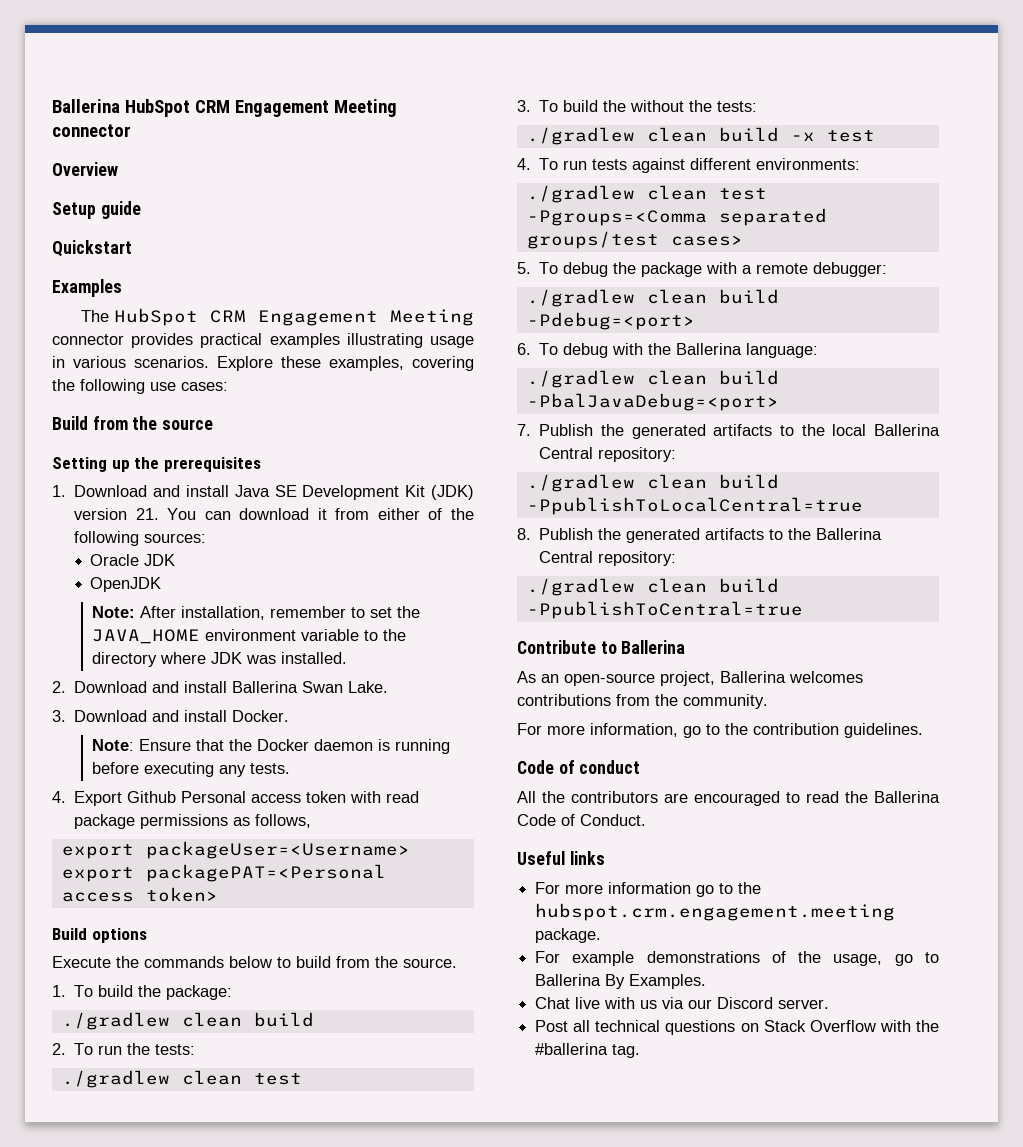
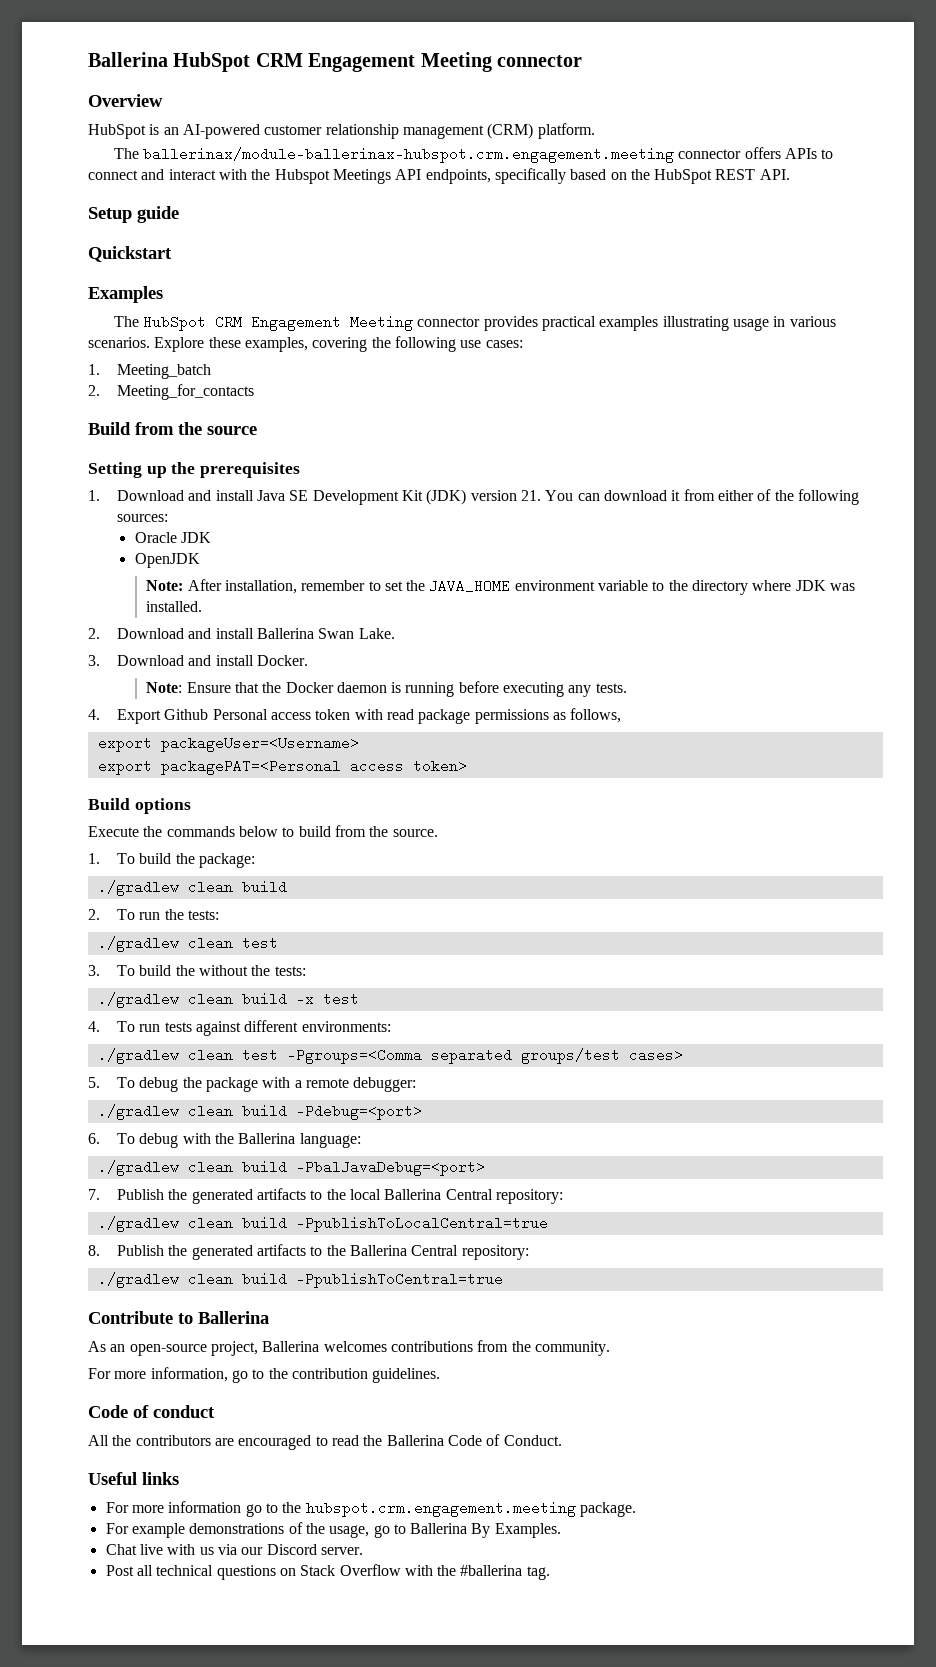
(118, 169) none -> [88,123,595,139] [113,147,834,163] [88,168,790,184] // HubSpot is an AI-powered customer relationship management (CRM) platform. // The ballerinax/module-ballerinax-hubspot.crm.engagement.meeting connector offers APIs to connect and interact with the Hubspot Meetings API endpoints, specifically based on the HubSpot REST API.
(228, 386) none -> [88,364,212,379] [88,384,255,400] // 1. Meeting_batch // 2. Meeting_for_contacts

